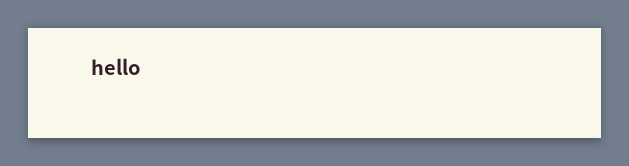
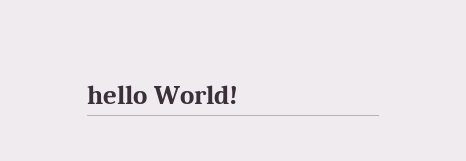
(141, 66) none -> [153,85,239,104] World!

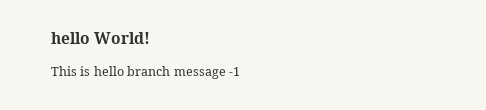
(239, 94) none -> [51,66,240,79] // This is hello branch message -1

